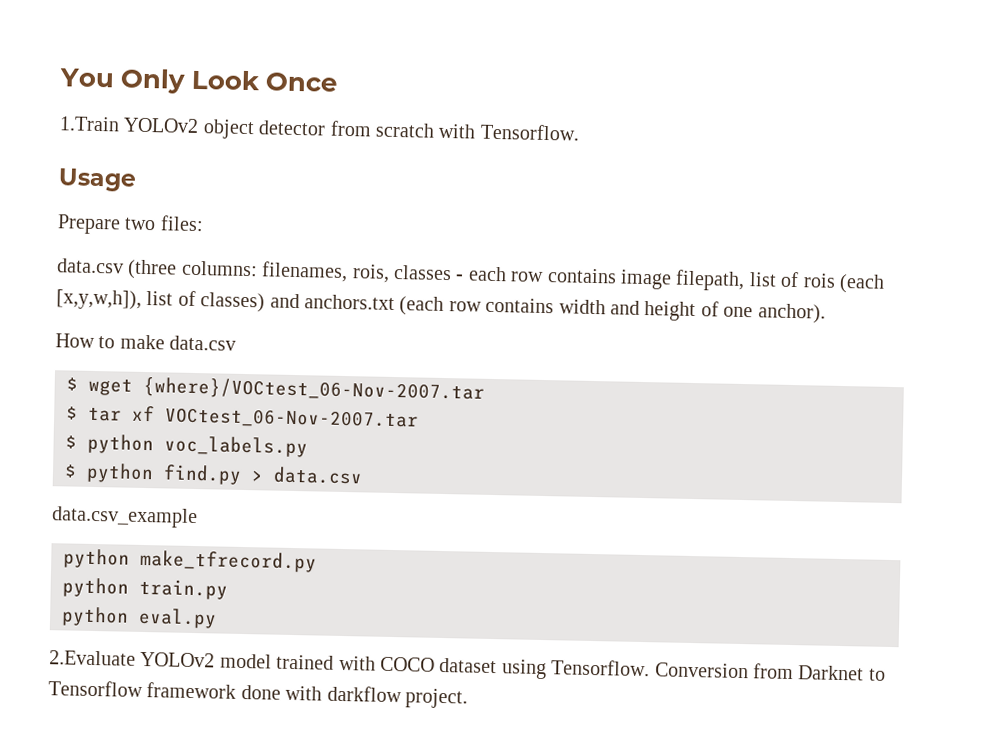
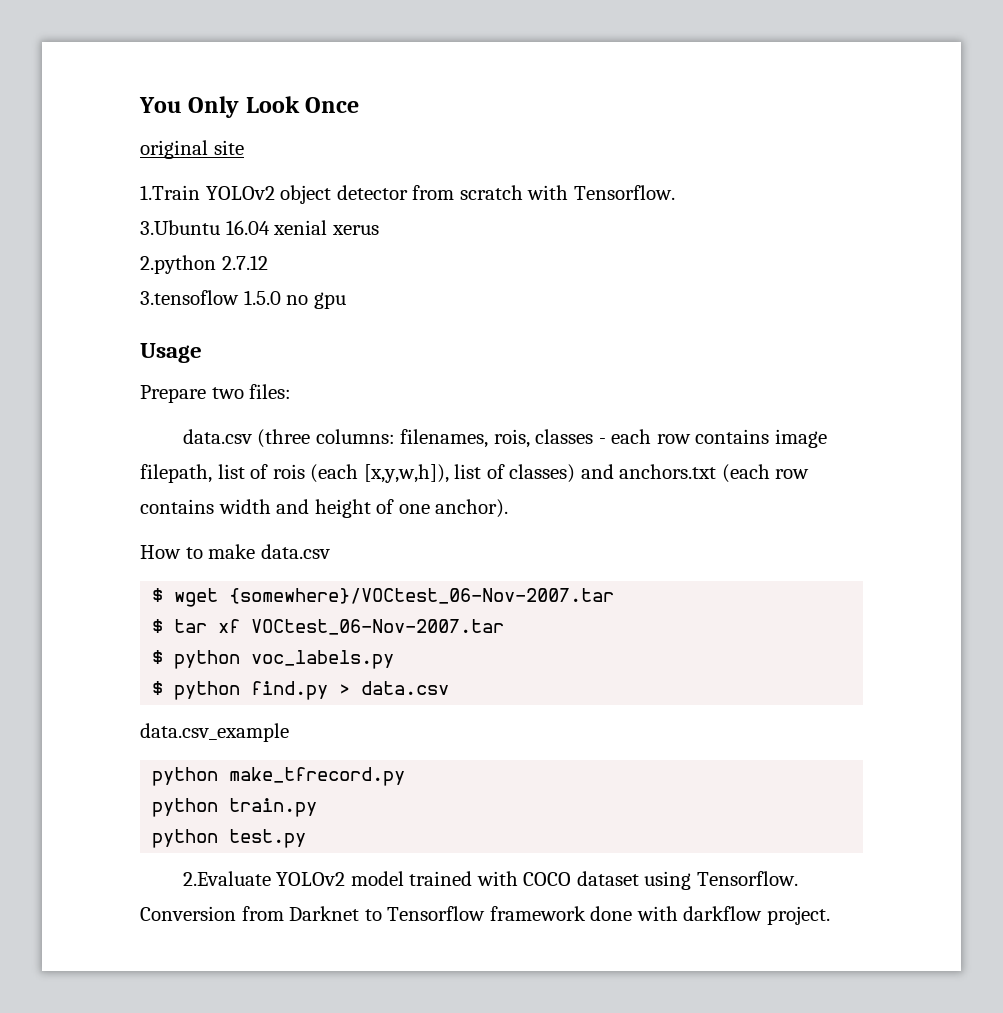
(339, 82) none -> [140,140,244,159] // original site
(580, 132) none -> [140,220,379,235] [140,255,268,274] [140,290,346,309] // 3.Ubuntu 16.04 xenial xerus // 2.python 2.7.12 // 3.tensoflow 1.5.0 no gpu
[143,376,485,403] {where}/VOCtest_06-Nov-2007.tar -> [229,588,615,604] {somewhere}/VOCtest_06-Nov-2007.tar
[138,607,217,629] eval.py -> [229,829,307,848] test.py

